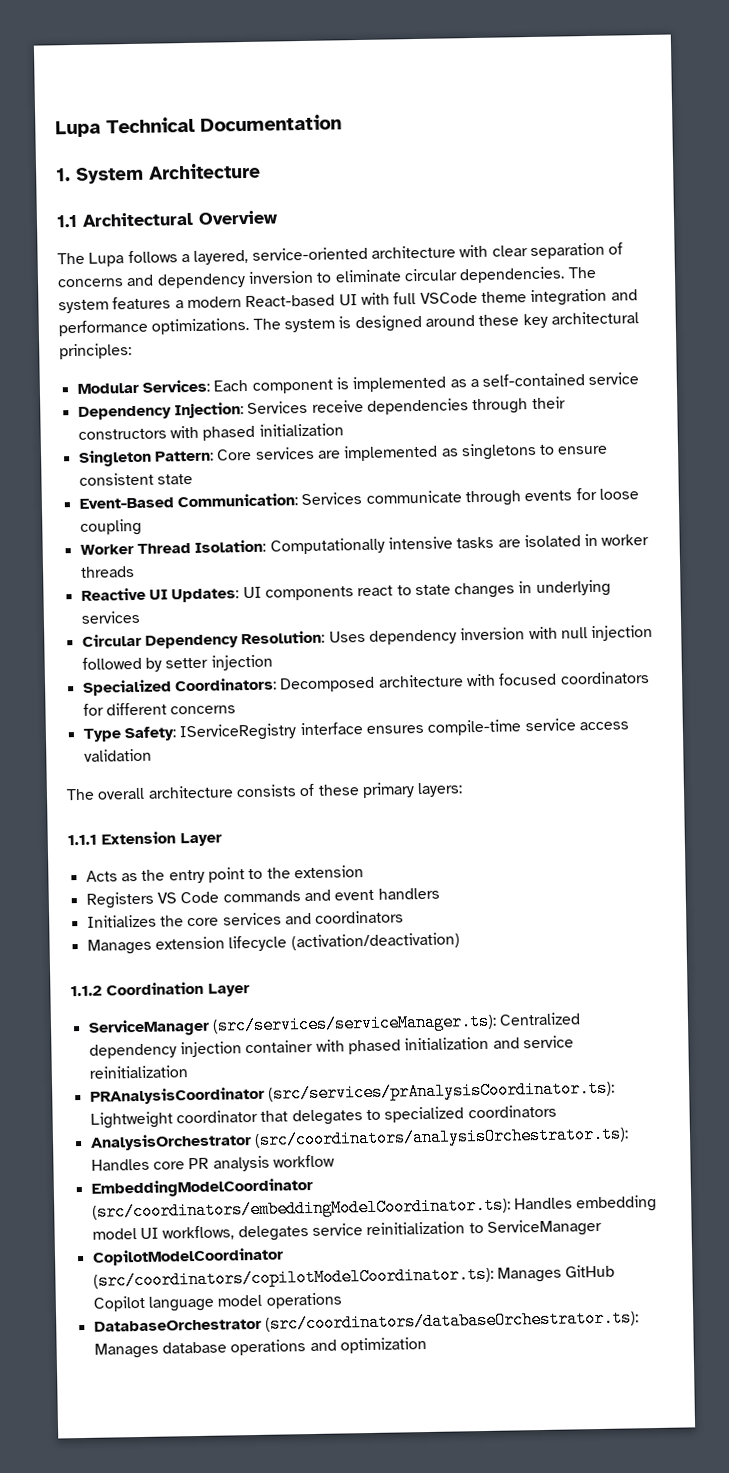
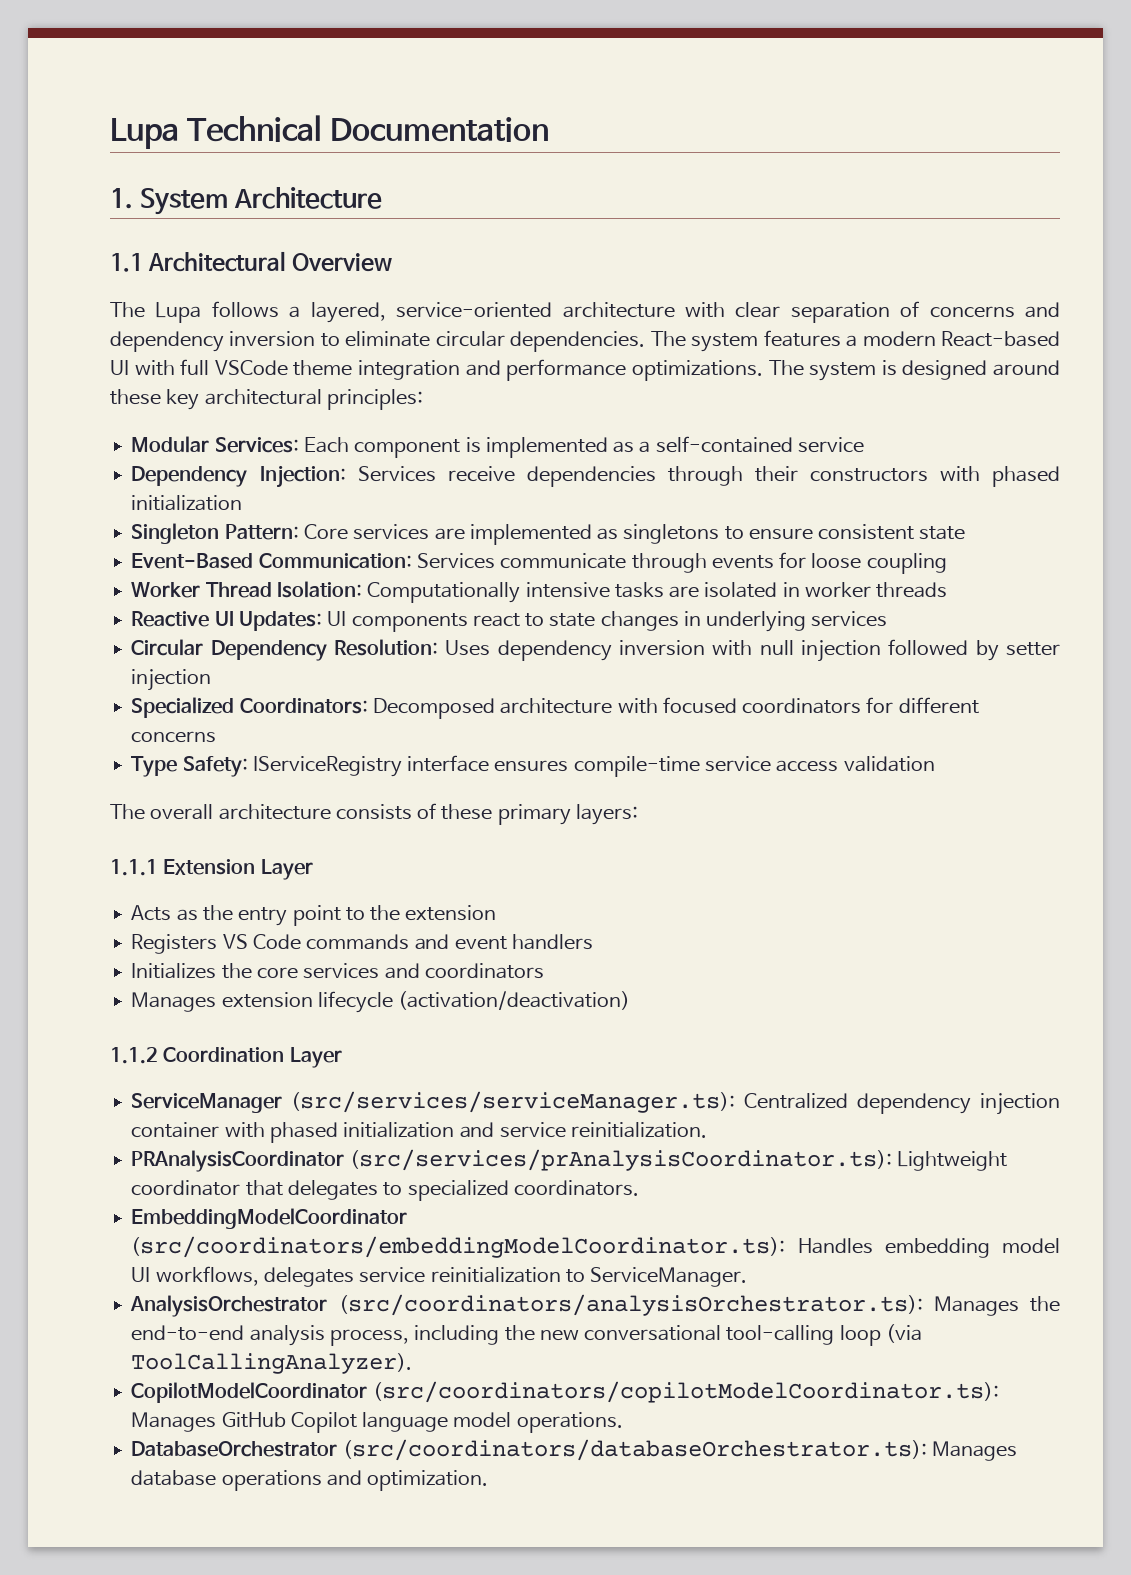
[88,1065,188,1079] reinitialization -> [571,1122,708,1138] reinitialization.
[467,1104,557,1119] [89,1125,629,1151] [90,1154,335,1172] coordinators // AnalysisOrchestrator (src/coordinators/analysisOrchestrator.ts): Handles core PR analysis workflow -> [513,1180,639,1196] coordinators.
[486,1218,602,1237] ServiceManager -> [590,1267,748,1287] [130,1294,1060,1317] [131,1324,922,1346] [131,1353,413,1374] ServiceManager. // AnalysisOrchestrator (src/coordinators/analysisOrchestrator.ts): Manages the end-to-end analysis process, including the new conversational tool-calling loop (via ToolCallingAnalyzer).
[265,1292,342,1309] operations -> [516,1412,623,1433] operations.
[339,1337,427,1354] optimization -> [367,1470,489,1491] optimization.

